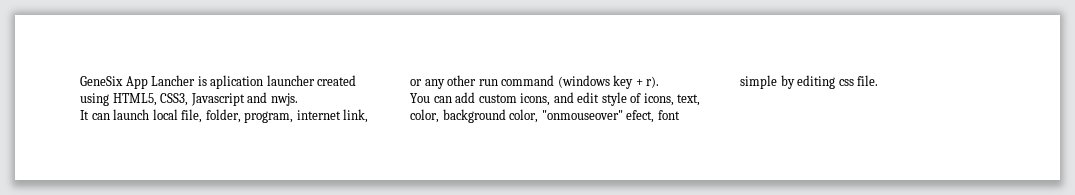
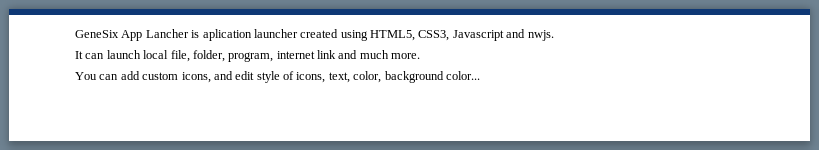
[343,109,369,123] [410,75,660,89] link, or any other run command (windows key + r). -> [317,50,421,59] link and much more.
[509,109,680,123] [740,75,879,89] color, "onmouseover" efect, font simple by editing css file. -> [445,71,480,80] color...

